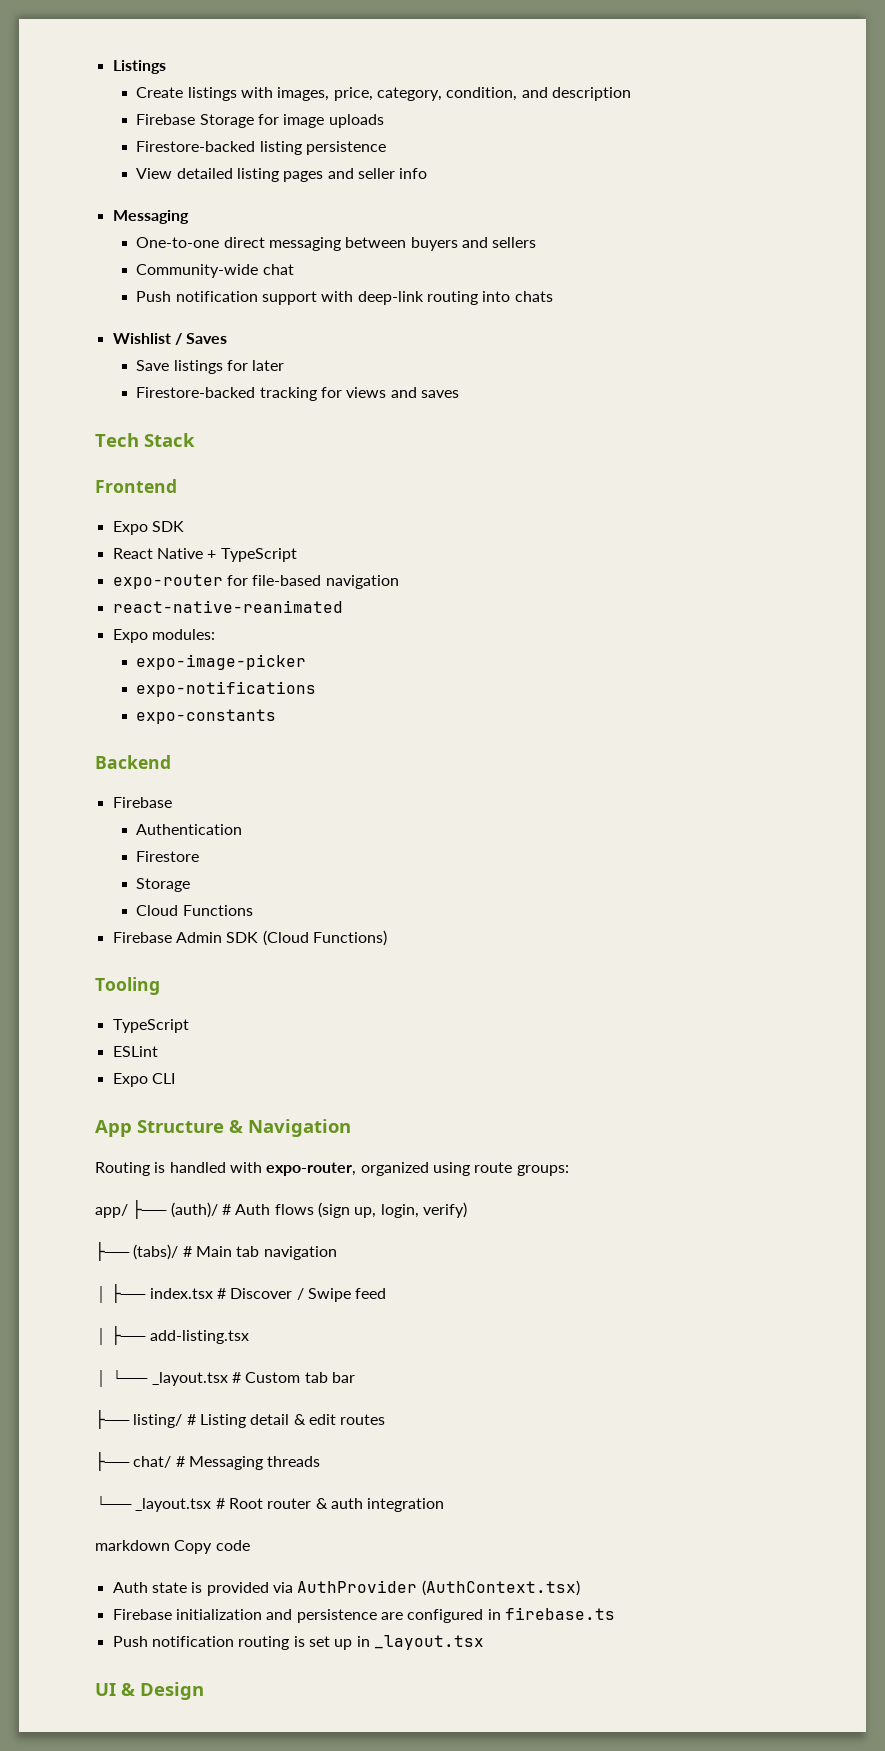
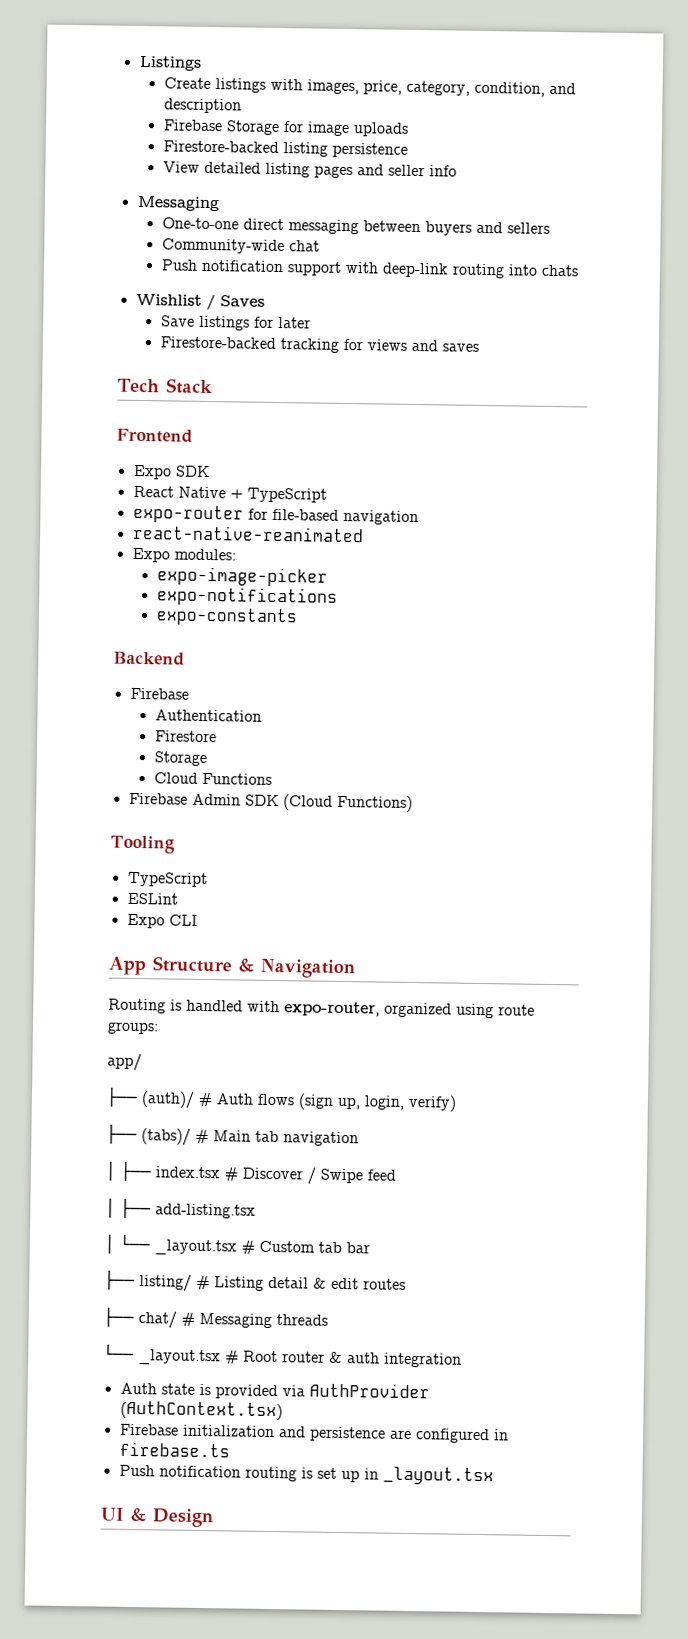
(128, 1211) none -> (142, 1062) //
[95,1540,250,1554] // markdown Copy code -> (462, 1360) none

